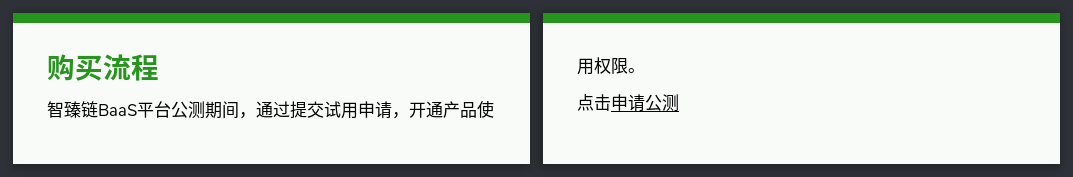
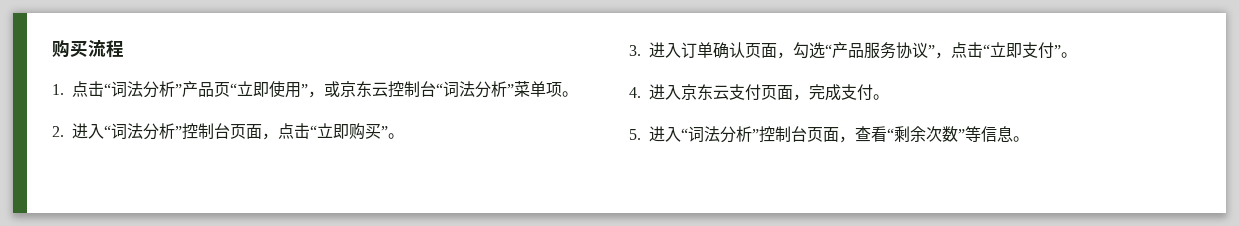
[47,100,494,119] [577,57,645,75] [577,94,679,112] 智臻链BaaS平台公测期间，通过提交试用申请，开通产品使用权限。 // 点击申请公测 -> [52,81,578,98] [52,123,404,140] [629,42,1077,59] [629,84,889,101] [629,126,1029,143] 1.点击“词法分析”产品页“立即使用”，或京东云控制台“词法分析”菜单项。 // 2.进入“词法分析”控制台页面，点击“立即购买”。 // 3.进入订单确认页面，勾选“产品服务协议”，点击“立即支付”。 // 4.进入京东云支付页面，完成支付。 // 5.进入“词法分析”控制台页面，查看“剩余次数”等信息。

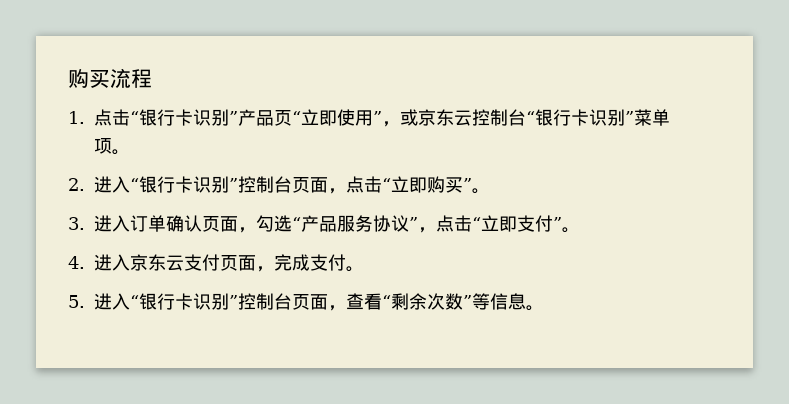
[111,81,175,98] 词法分析 -> [139,109,229,126] 银行卡识别
[443,81,507,98] 词法分析 -> [535,109,625,126] 银行卡识别
[111,123,175,140] 词法分析 -> [139,176,229,193] 银行卡识别
[688,126,752,143] 词法分析 -> [139,293,229,310] 银行卡识别

